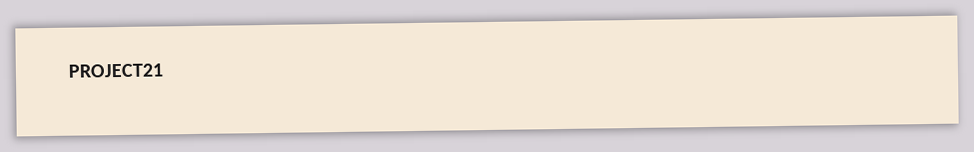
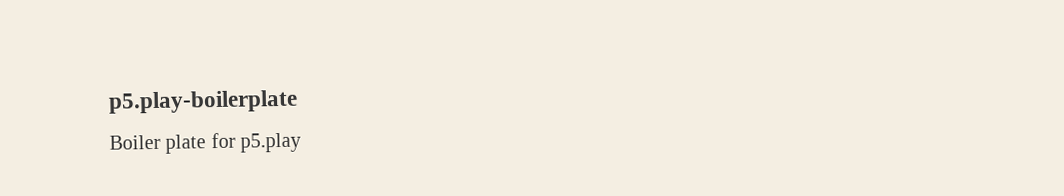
[68,63,163,78] PROJECT21 -> [108,89,298,114] [109,132,302,154] p5.play-boilerplate // Boiler plate for p5.play

